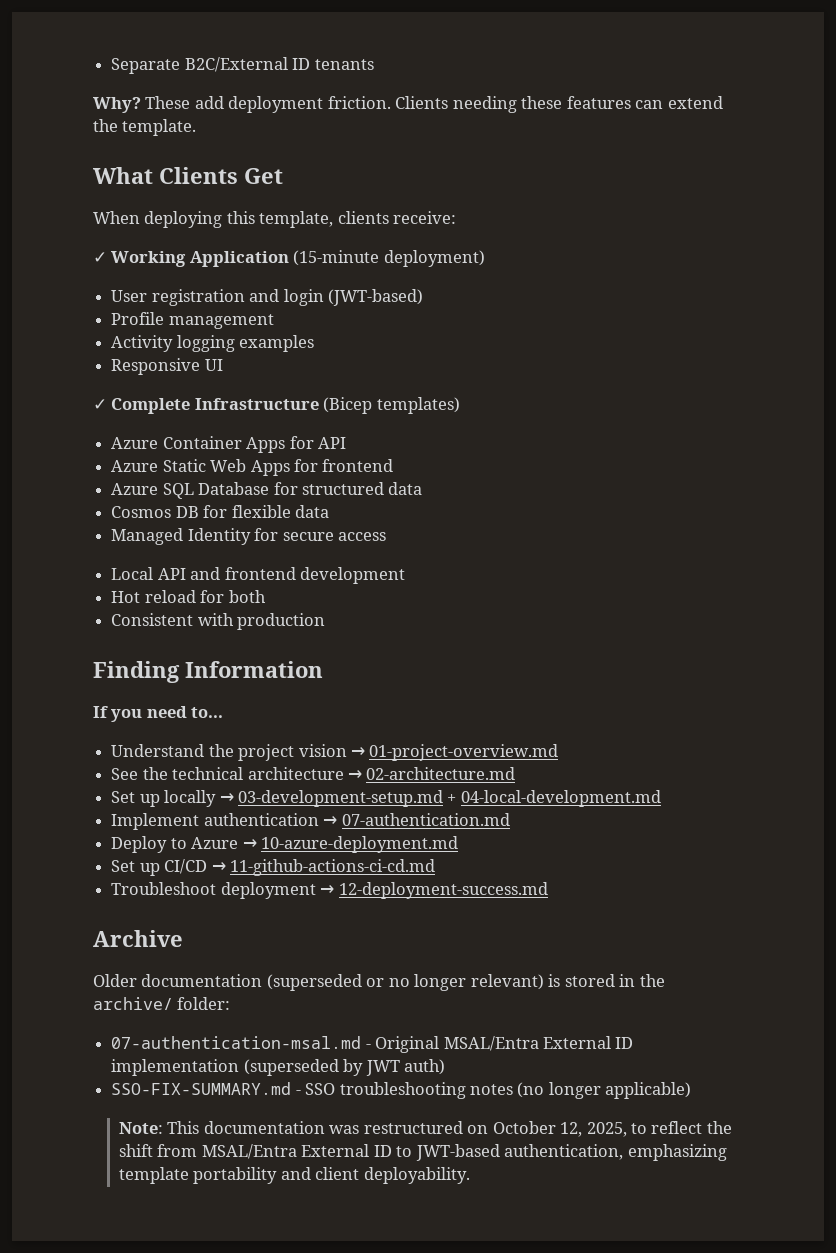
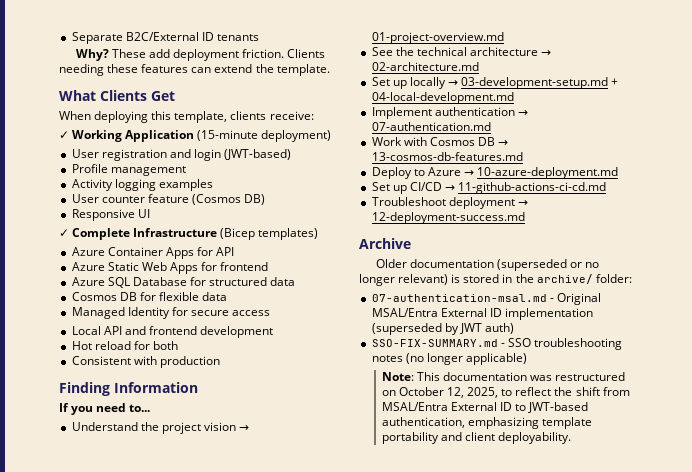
(315, 343) none -> [71,194,266,205] // User counter feature (Cosmos DB)
(510, 819) none -> [371,137,509,146] [371,152,523,161] // Work with Cosmos DB → 13-cosmos-db-features.md

